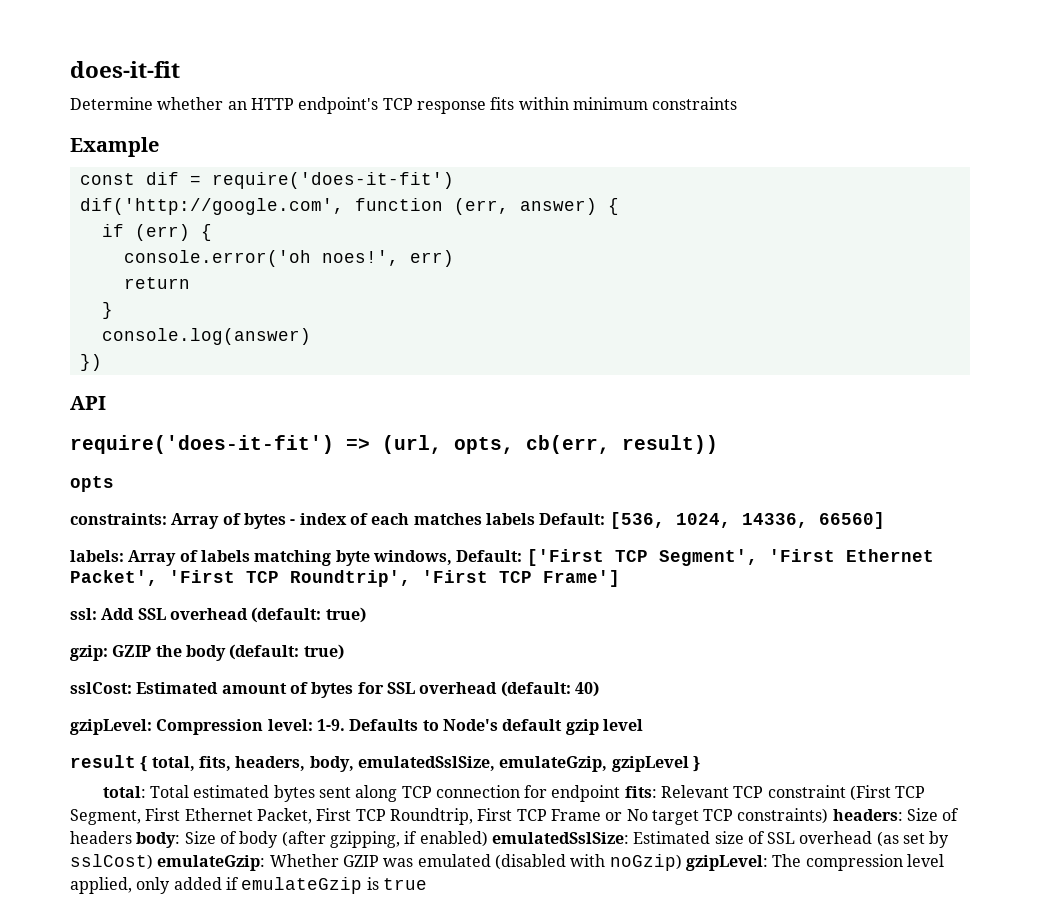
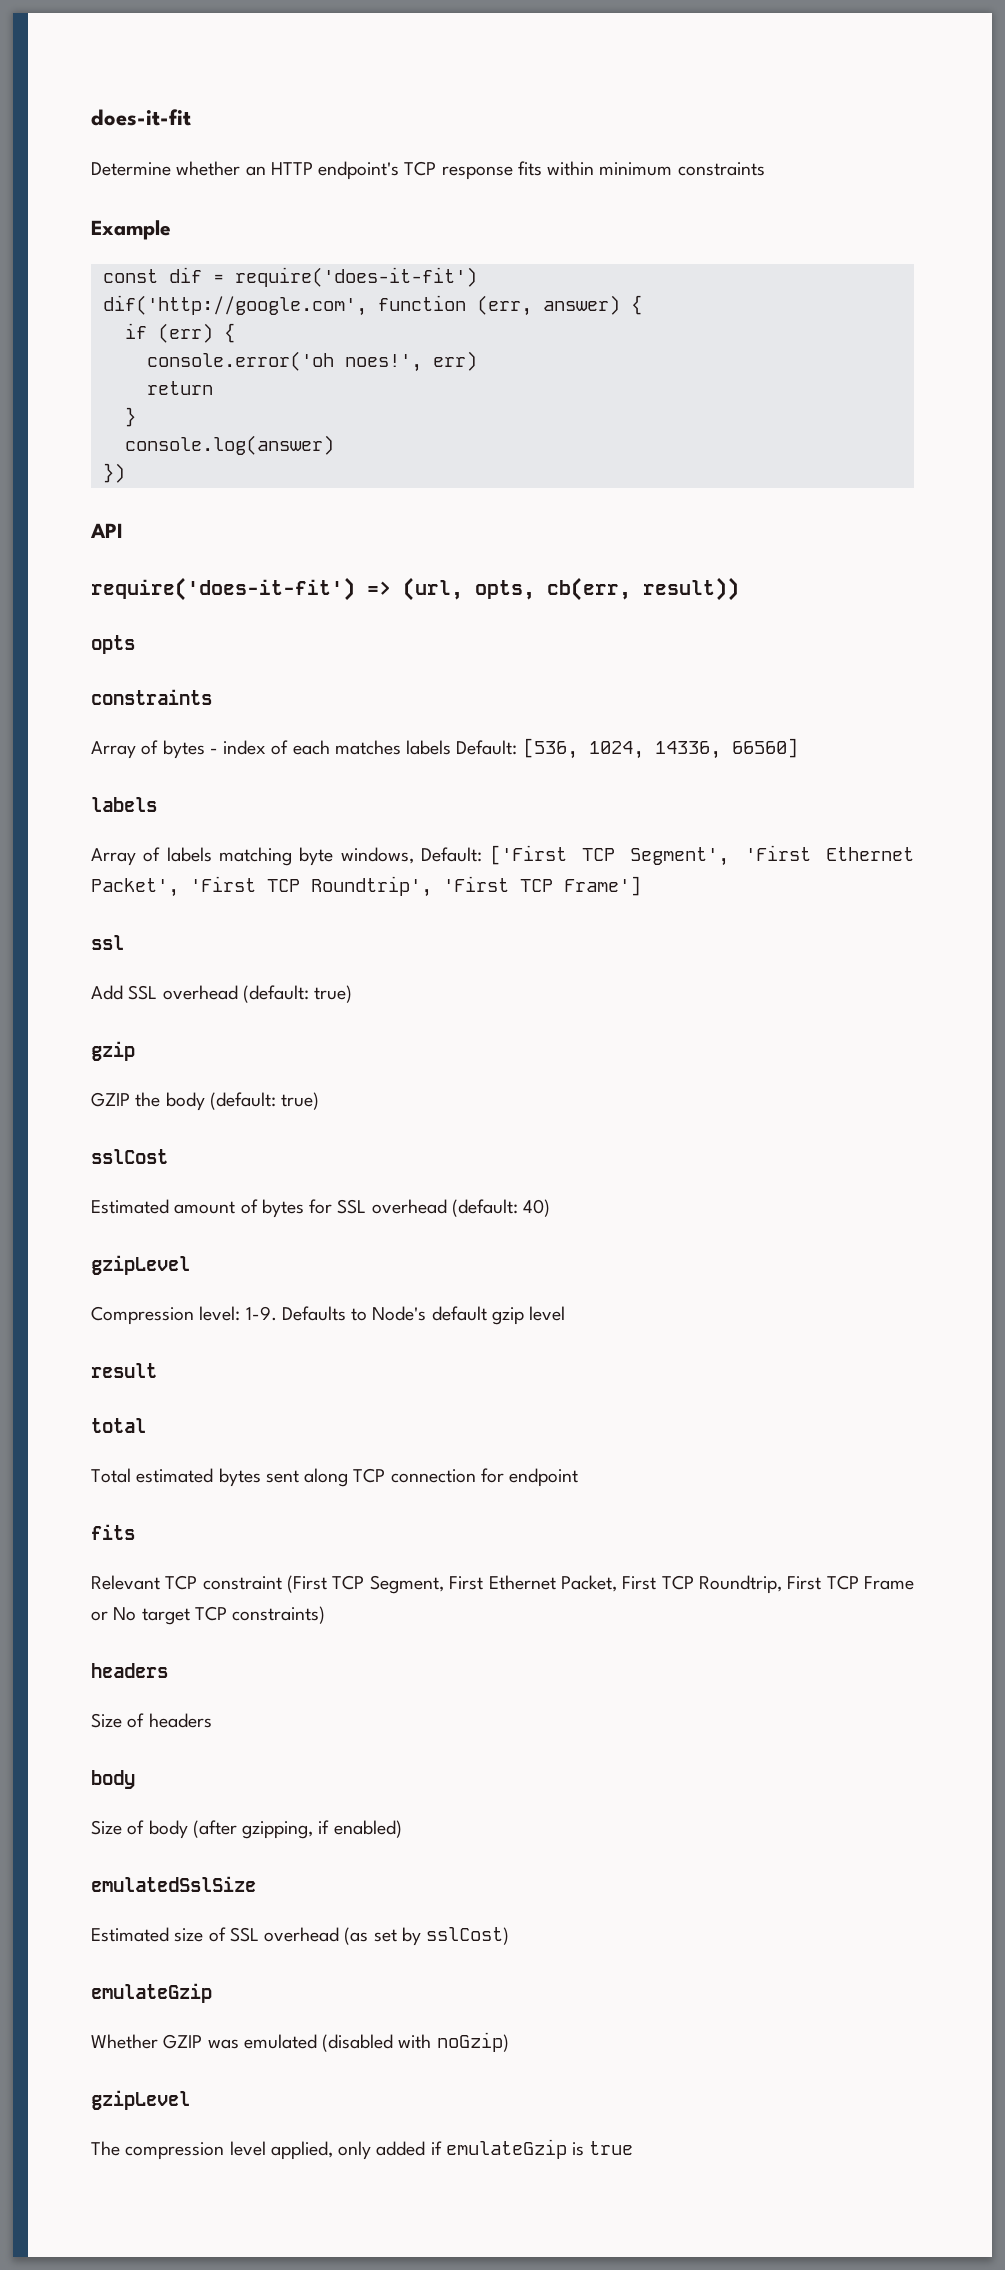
[70,513,167,525] constraints: -> [91,689,212,705] constraints //
[70,550,124,562] labels: -> [91,797,157,812] labels //
[70,608,97,620] ssl: -> [91,935,124,950] ssl //
[70,645,108,661] gzip: -> [91,1041,135,1061] gzip //
[70,682,132,694] sslCost: -> [91,1149,168,1164] sslCost //
[70,719,152,735] gzipLevel: -> [91,1255,190,1275] gzipLevel //
[140,756,700,772] [102,786,146,798] { total, fits, headers, body, emulatedSslSize, emulateGzip, gzipLevel } // total: -> [91,1418,146,1433] // total //
[624,786,657,798] fits: -> [91,1524,135,1540] // fits //
[832,809,903,821] headers: -> [91,1663,168,1678] // headers //
[136,832,181,848] body: -> [91,1770,135,1789] // body //
[491,832,629,844] emulatedSslSize: -> [91,1876,256,1892] // emulatedSslSize //
[157,855,266,871] emulateGzip: -> [91,1983,212,2003] // emulateGzip //
[685,855,768,871] gzipLevel: -> [91,2090,190,2110] // gzipLevel //

